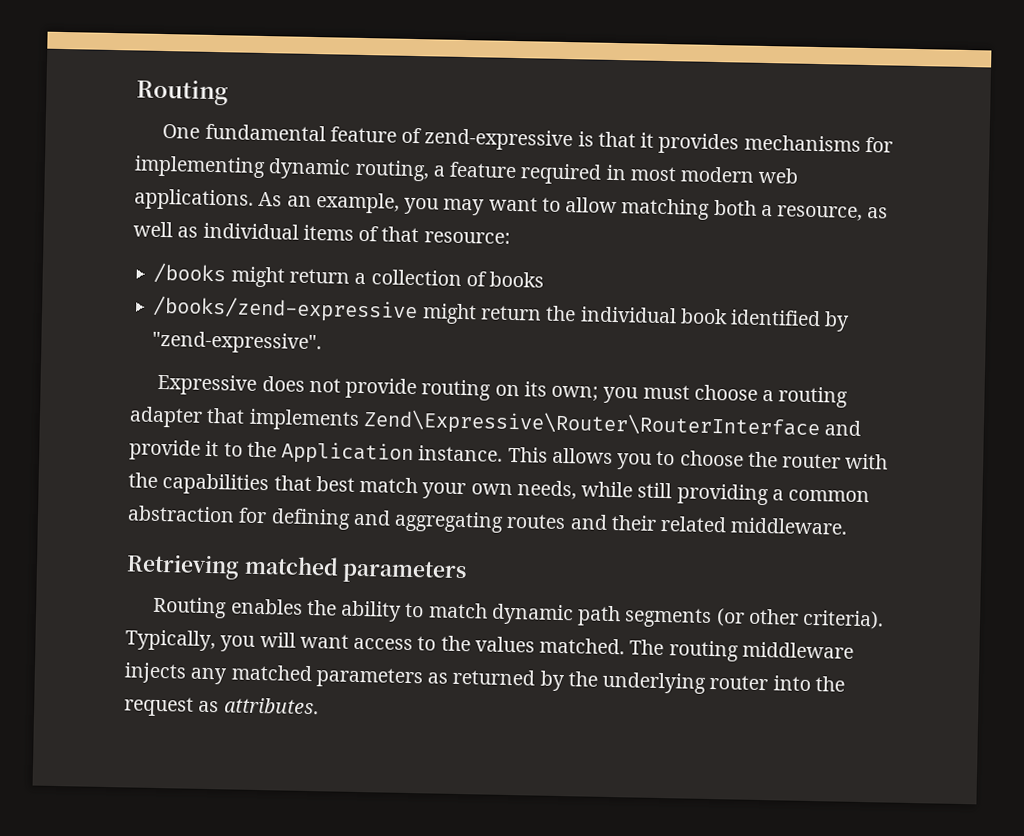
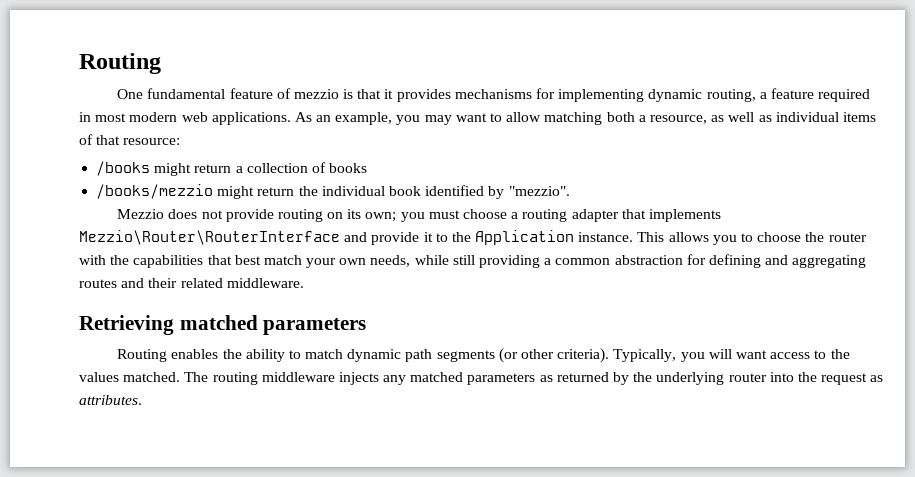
[424,128,574,152] zend-expressive -> [293,89,339,99] mezzio
[152,295,419,324] /books/zend-expressive -> [96,184,214,199] /books/mezzio
[152,330,323,355] [157,373,258,396] "zend-expressive". // Expressive -> [508,186,570,196] [117,209,165,219] "mezzio". // Mezzio
[362,409,821,441] Zend\Expressive\Router\RouterInterface -> [79,230,340,245] Mezzio\Router\RouterInterface

